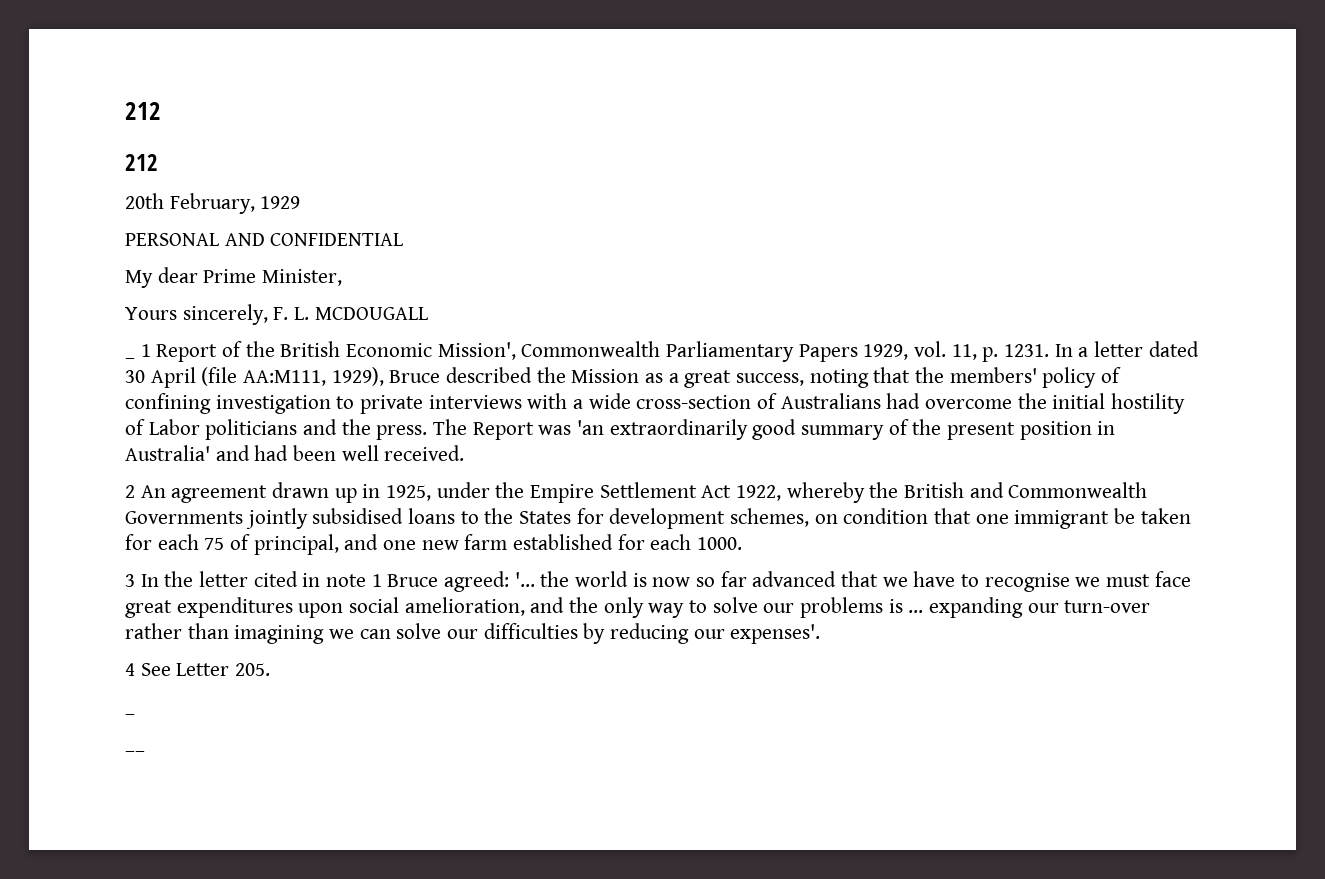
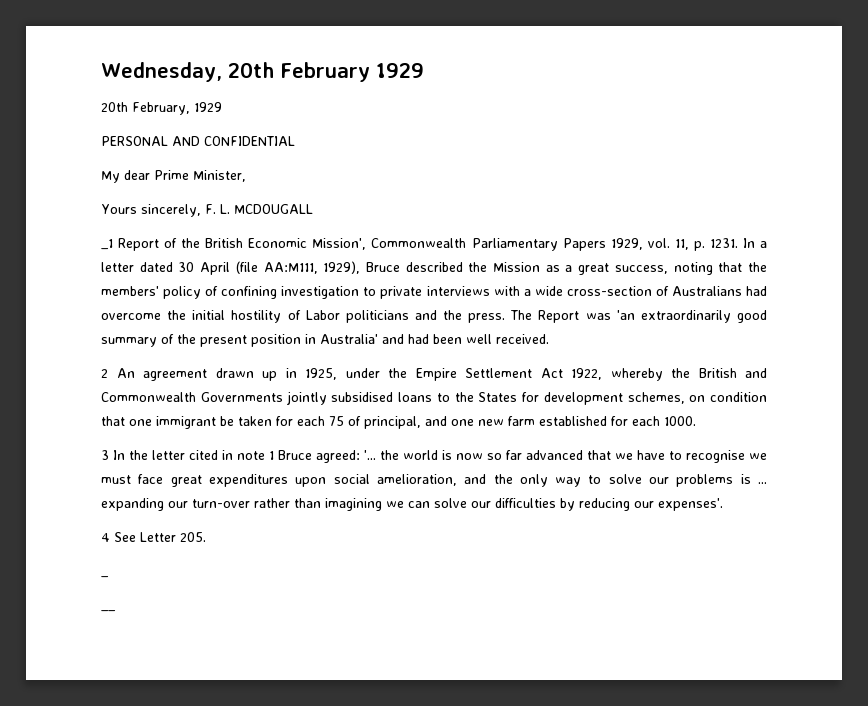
[125,102,161,120] [125,154,158,171] 212 // 212 -> [101,62,424,82] Wednesday, 20th February 1929
[125,357,135,359] [140,344,151,357] _ 1 -> [101,239,113,250] _1

